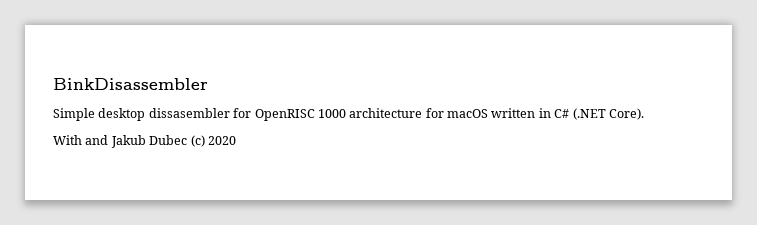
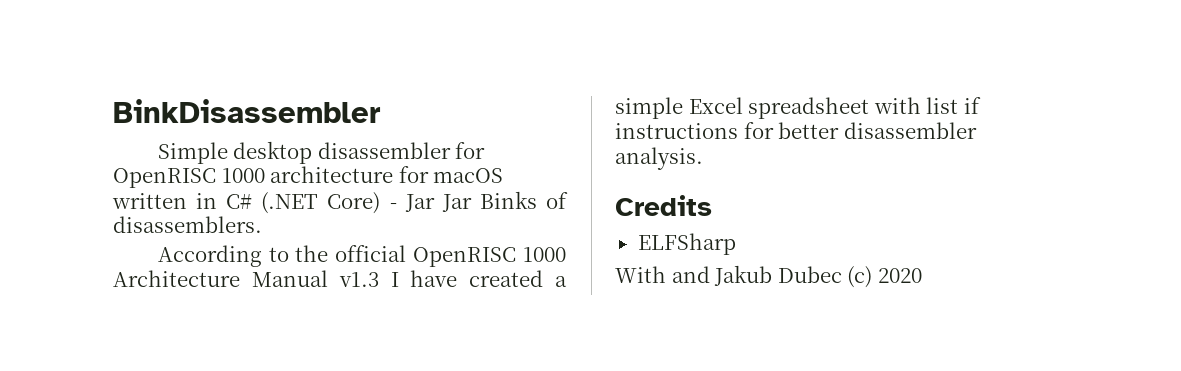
[148,108,230,118] dissasembler -> [317,142,451,159] disassembler
[608,108,644,120] Core). -> [327,191,568,214] [113,216,262,233] [157,245,566,267] [113,270,567,287] [615,97,981,119] [615,122,977,139] [615,147,703,170] [615,195,712,216] [637,233,736,255] Core) - Jar Jar Binks of disassemblers. // According to the official OpenRISC 1000 Architecture Manual v1.3 I have created a simple Excel spreadsheet with list if instructions for better disassembler analysis. // Credits // ELFSharp

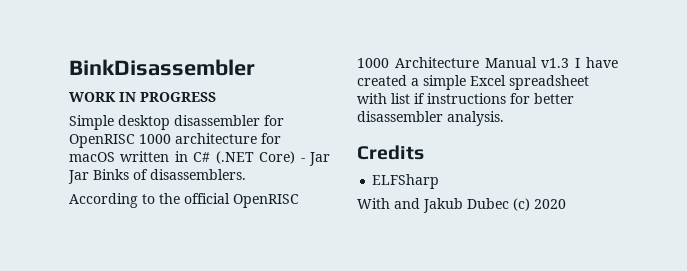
(381, 111) none -> [69,92,216,102] // WORK IN PROGRESS

